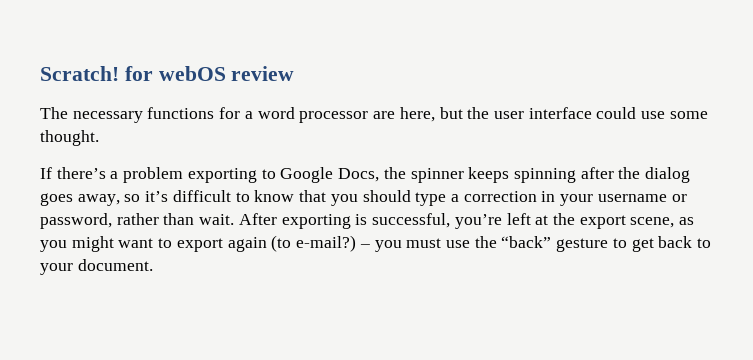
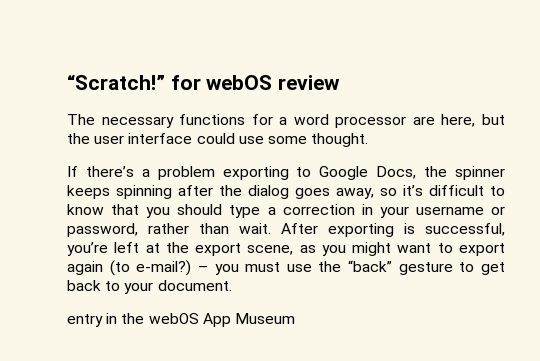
[40,66,119,81] Scratch! -> [67,74,165,90] “Scratch!”
(153, 265) none -> [67,313,295,327] // entry in the webOS App Museum

